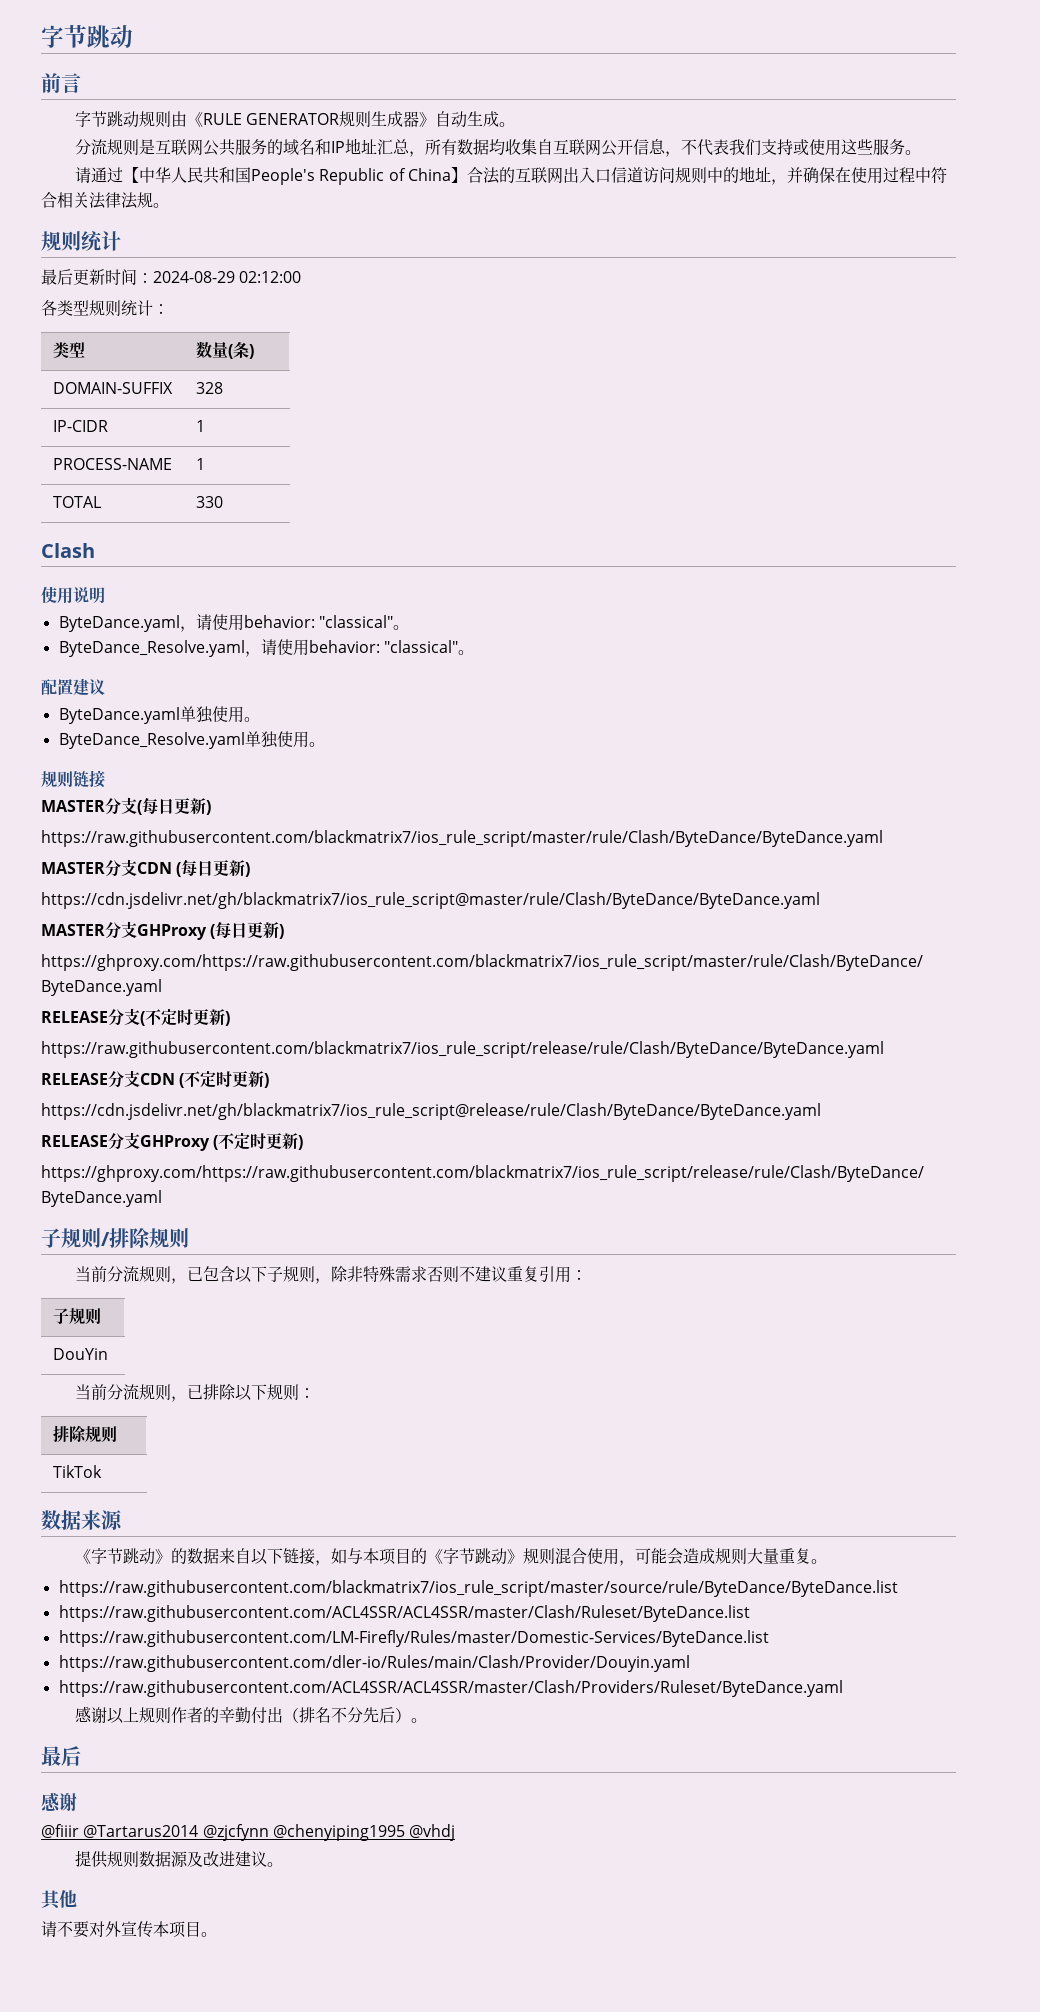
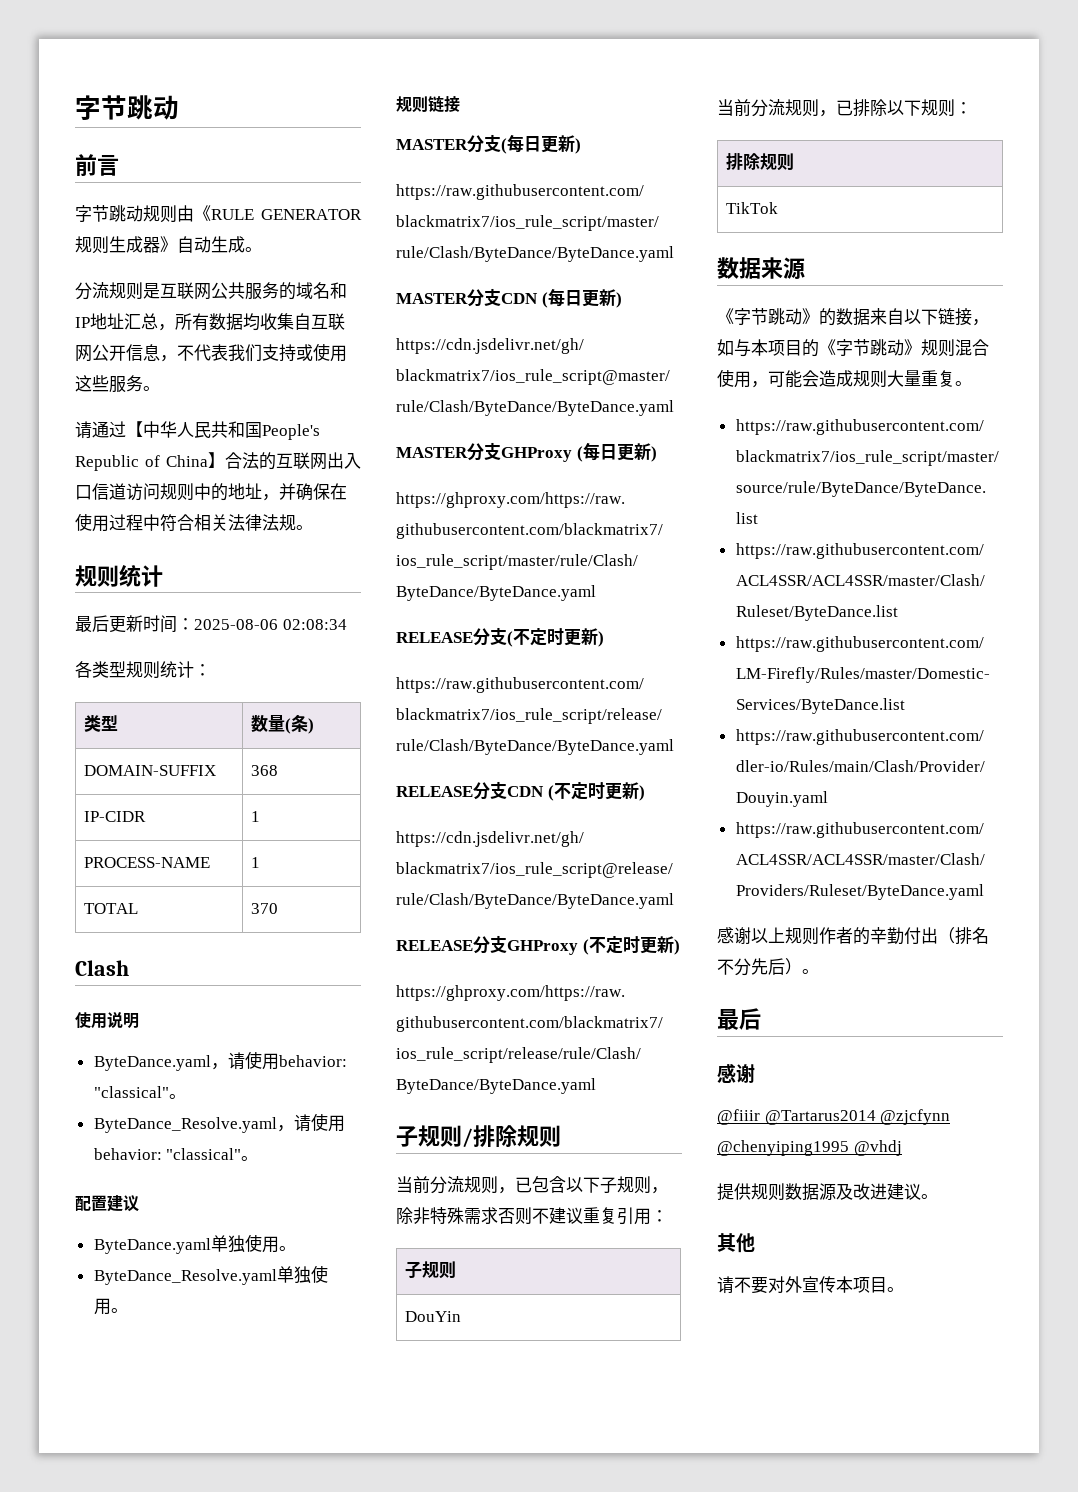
[153,271,302,283] 2024-08-29 02:12:00 -> [194,619,347,630] 2025-08-06 02:08:34
[195,382,223,394] 328 -> [250,765,278,776] 368
[195,496,223,508] 330 -> [250,903,278,914] 370

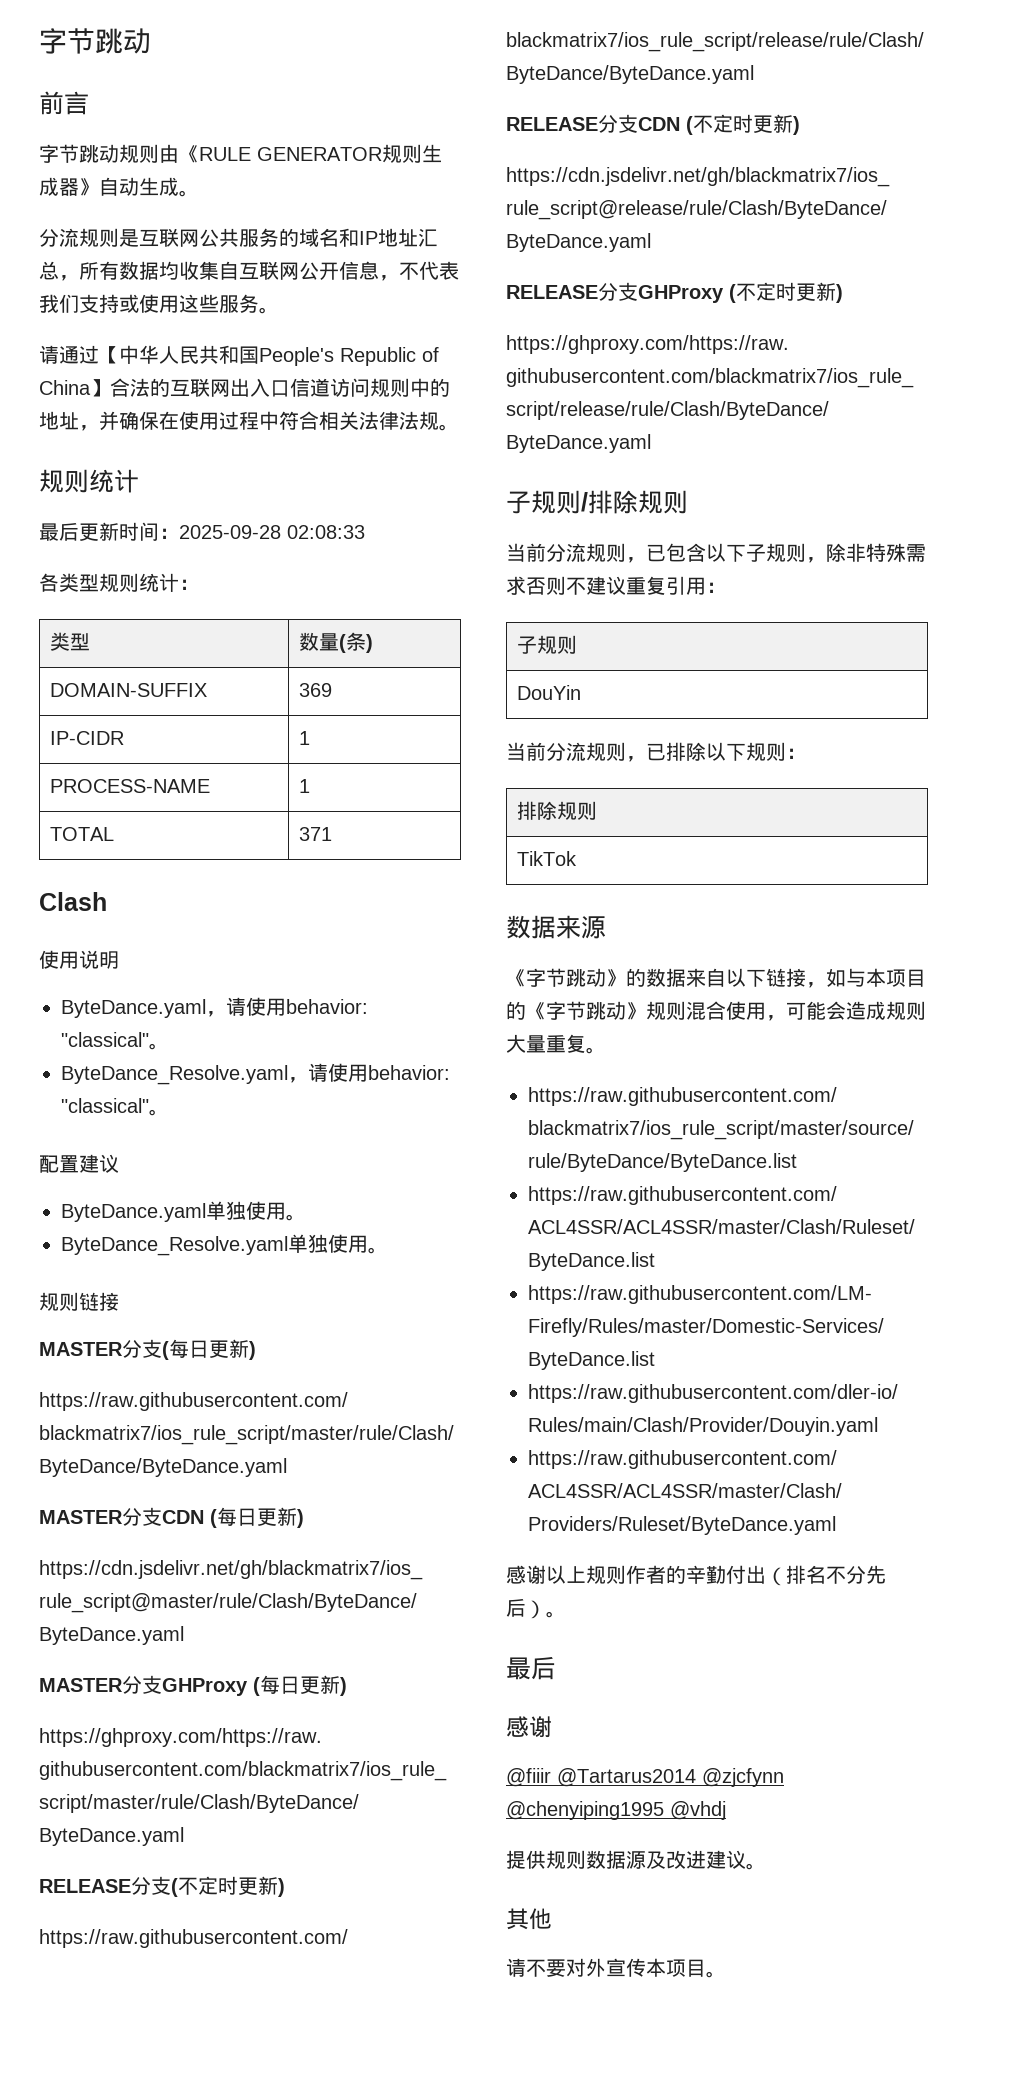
[194,619,347,630] 2025-08-06 02:08:34 -> [179,525,365,539] 2025-09-28 02:08:33
[250,765,278,776] 368 -> [299,683,333,697] 369
[250,903,278,914] 370 -> [299,827,333,841] 371

